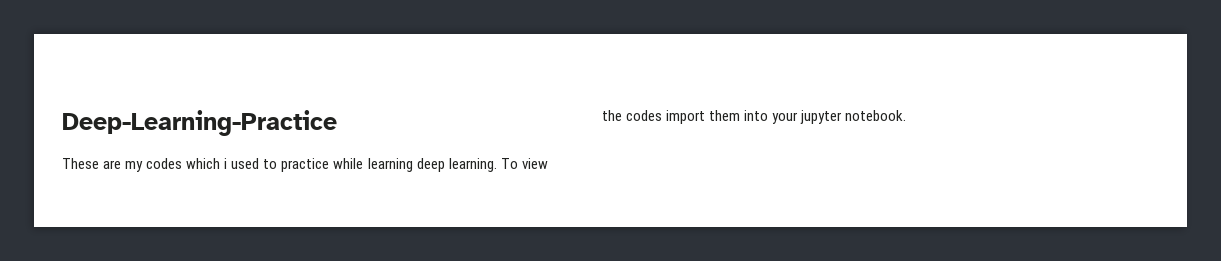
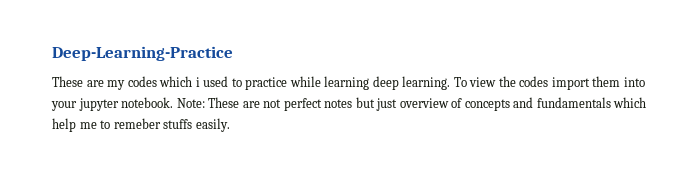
(907, 115) none -> [176,97,647,111] [52,118,230,132] Note: These are not perfect notes but just overview of concepts and fundamentals which help me to remeber stuffs easily.

